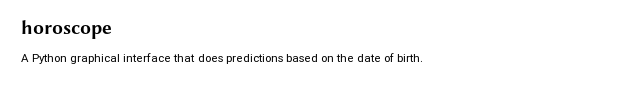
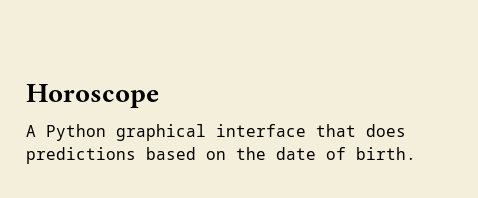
[21,20,112,39] horoscope -> [26,84,159,108] Horoscope

